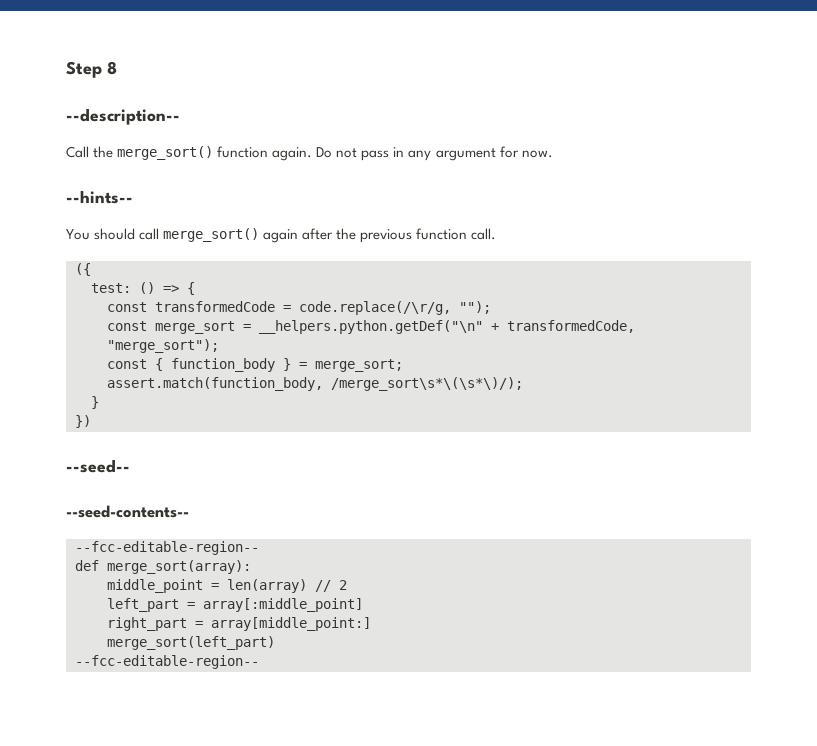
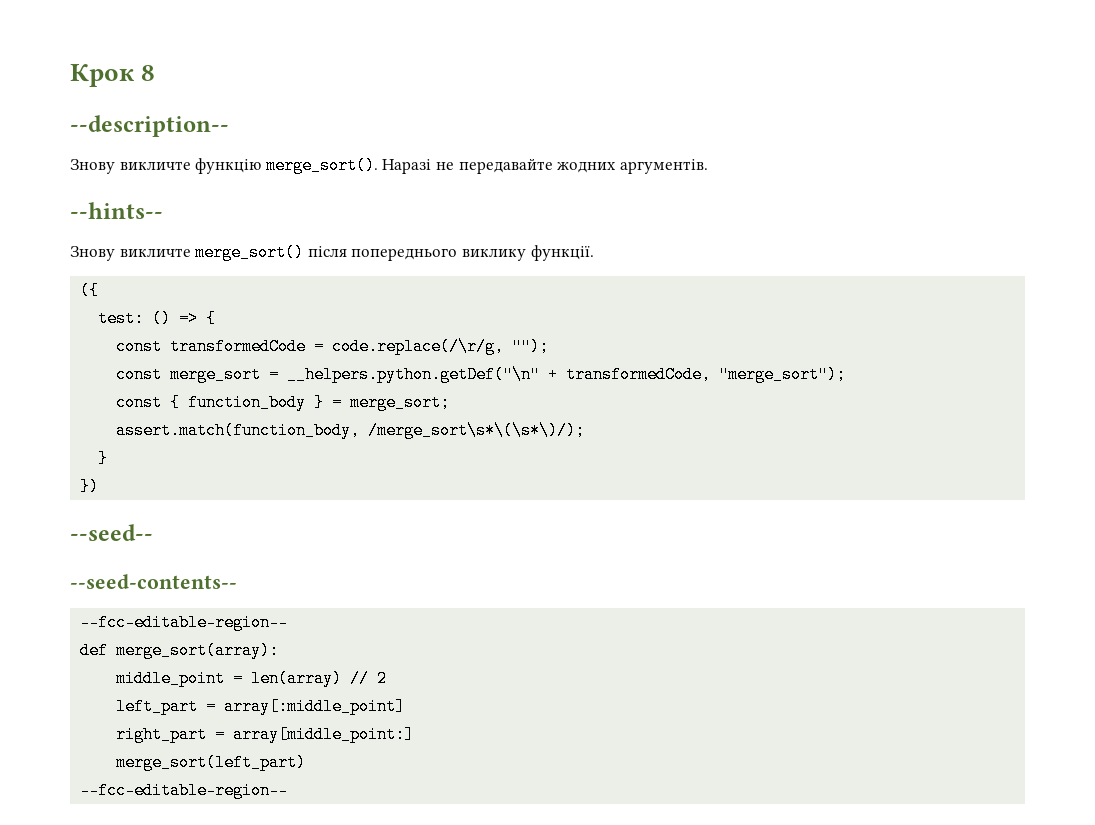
[66,61,102,78] Step -> [70,64,135,87] Крок
[66,146,553,161] [66,190,133,204] [66,228,497,243] Call the merge_sort() function again. Do not pass in any argument for now. // --hints-- // You should call merge_sort() again after the previous function call. -> [70,157,708,174] [70,202,163,219] [70,244,594,261] Знову викличте функцію merge_sort(). Наразі не передавайте жодних аргументів. // --hints-- // Знову викличте merge_sort() після попереднього виклику функції.

